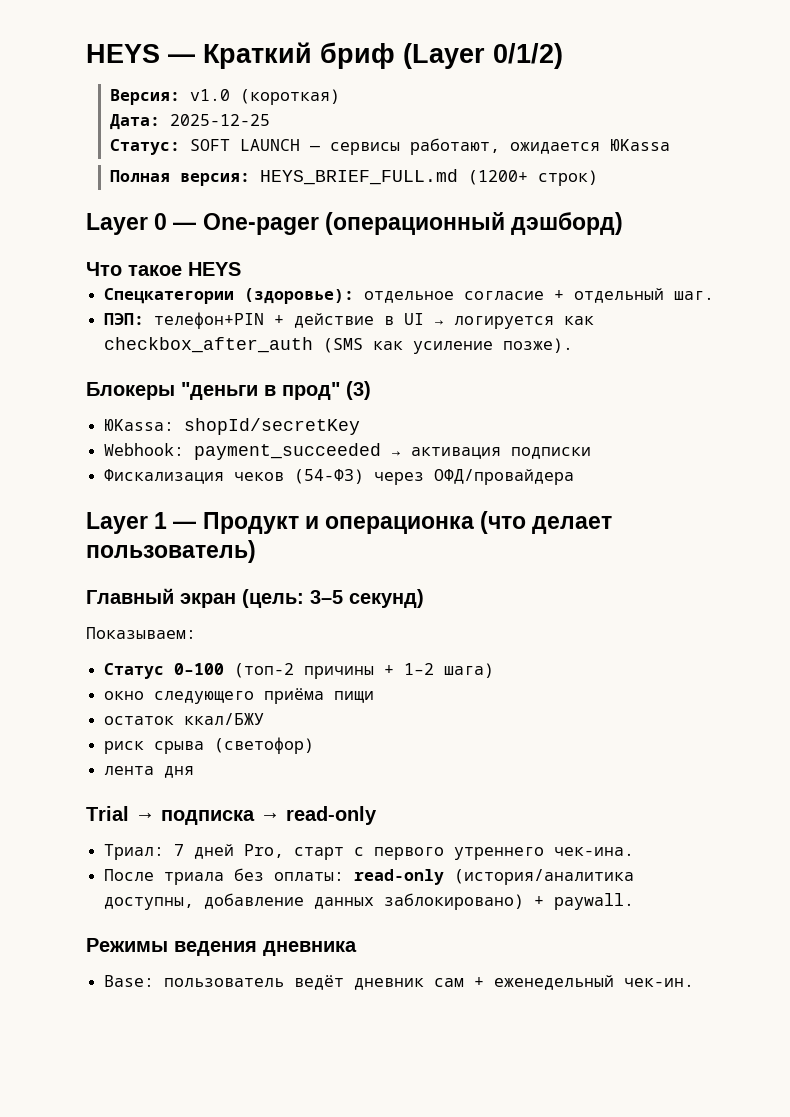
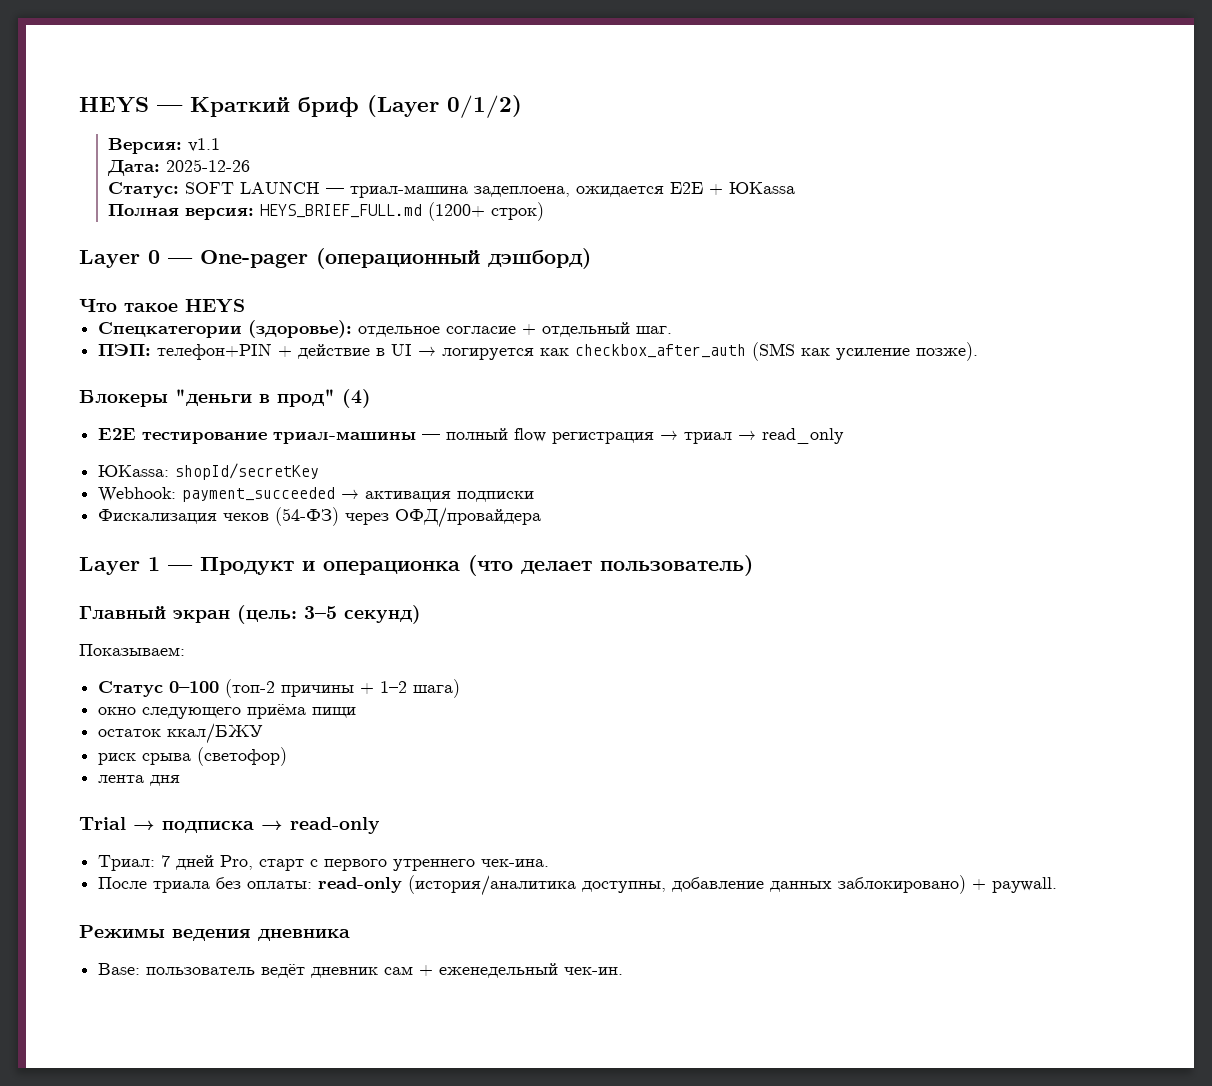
[189,89,340,105] v1.0 (короткая) -> [187,138,220,152] v1.1
[169,114,270,126] 2025-12-25 -> [165,159,250,172] 2025-12-26
[329,138,600,155] сервисы работают, ожидается -> [349,182,723,198] триал-машина задеплоена, ожидается E2E +
[346,381,371,400] (3) -> [342,389,371,408] [98,428,845,444] (4) // E2E тестирование триал-машины — полный flow регистрация → триал → read_only

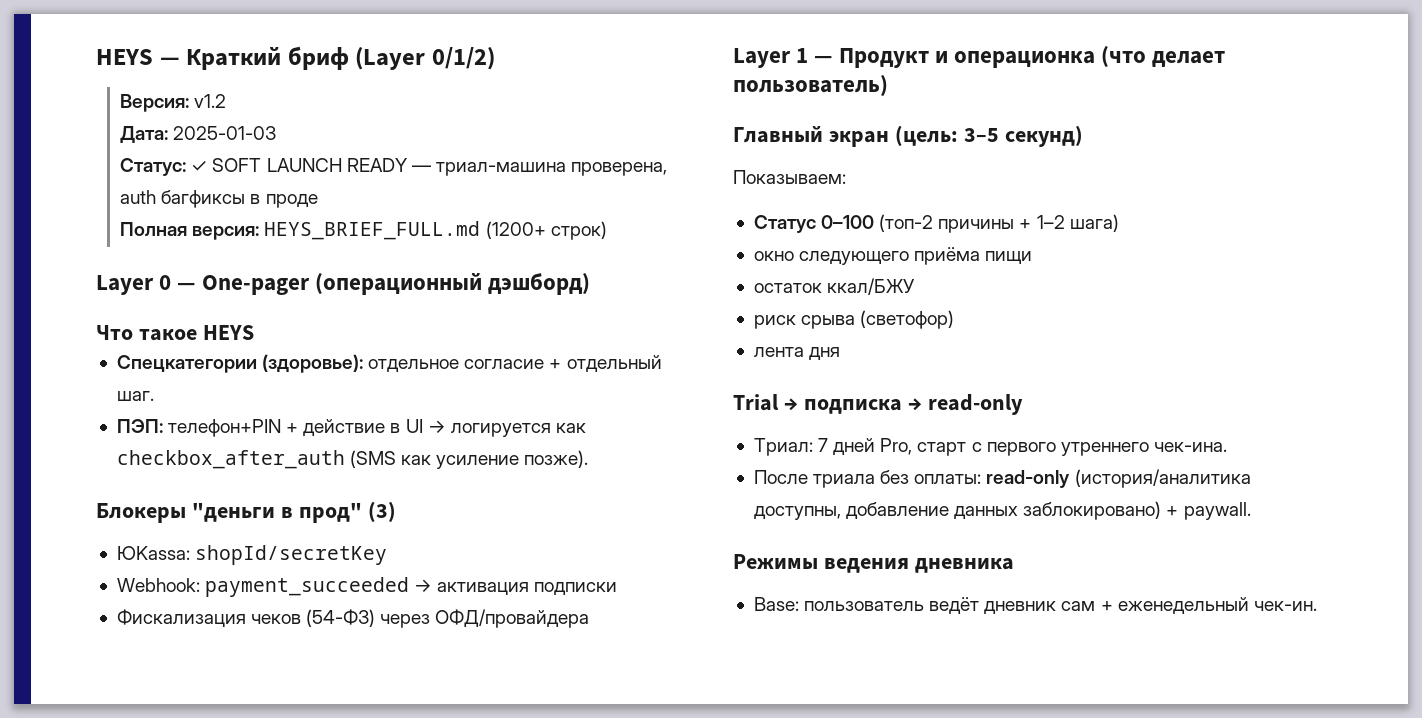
[187,138,220,152] v1.1 -> [194,94,227,108] v1.2
[165,159,250,172] 2025-12-26 -> [173,126,277,140] 2025-01-03
(179, 190) none -> [191,161,208,172] ✓
(320, 187) none -> [346,158,408,172] READY
[473,182,795,197] задеплоена, ожидается E2E + ЮKassa -> [571,162,668,176] [120,190,318,208] проверена, auth багфиксы в проде
[342,389,371,408] [98,428,845,444] (4) // E2E тестирование триал-машины — полный flow регистрация → триал → read_only -> [367,501,396,522] (3)

